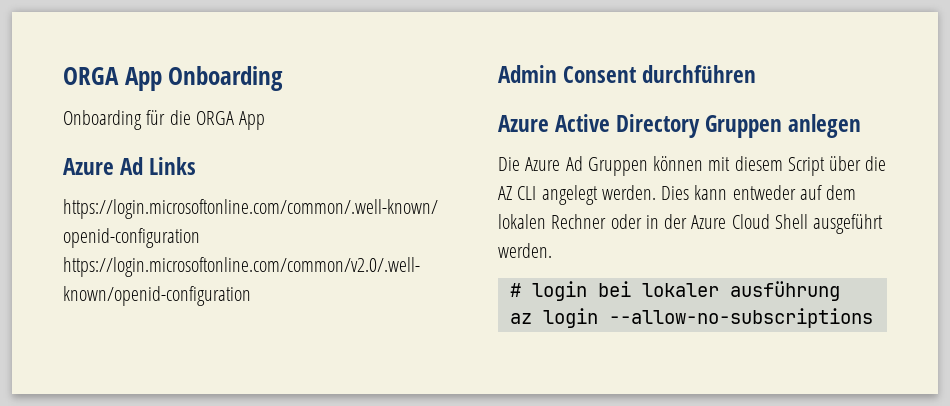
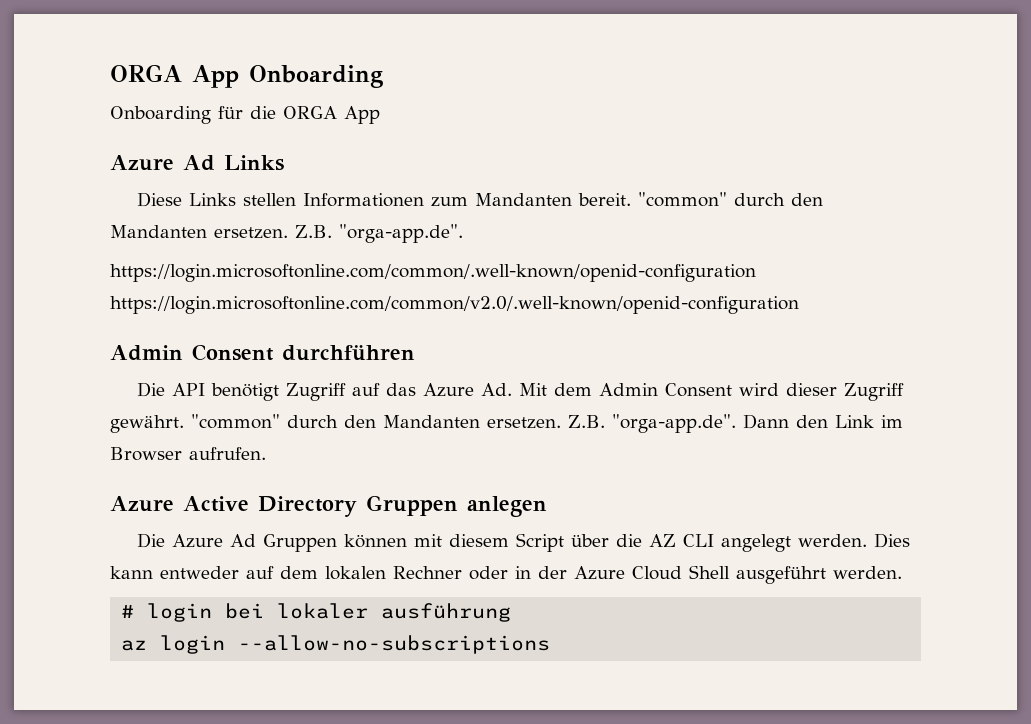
(197, 166) none -> [136,192,823,207] [110,224,463,243] // Diese Links stellen Informationen zum Mandanten bereit. "common" durch den Mandanten ersetzen. Z.B. "orga-app.de".
(757, 74) none -> [136,382,904,401] [110,414,903,433] [110,447,266,461] // Die API benötigt Zugriff auf das Azure Ad. Mit dem Admin Consent wird dieser Zugriff gewährt. "common" durch den Mandanten ersetzen. Z.B. "orga-app.de". Dann den Link im Browser aufrufen.

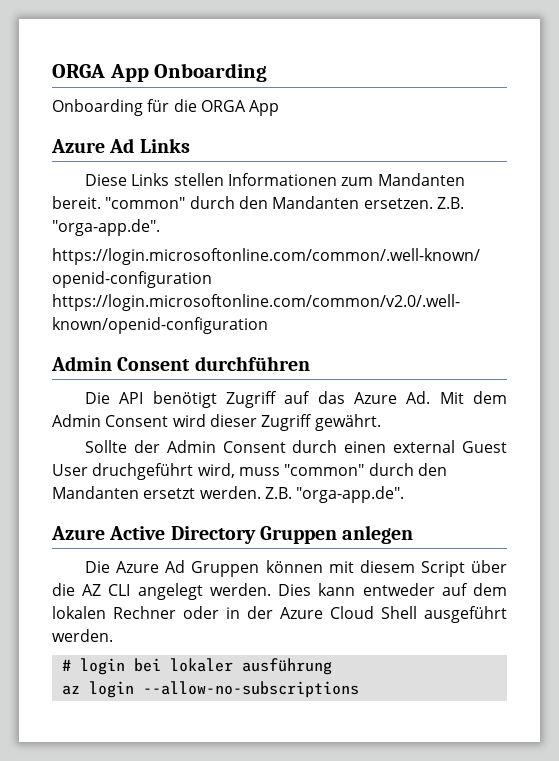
[191,414,903,433] [110,447,266,461] "common" durch den Mandanten ersetzen. Z.B. "orga-app.de". Dann den Link im Browser aufrufen. -> [85,440,508,453] [52,463,447,480] [52,486,405,503] // Sollte der Admin Consent durch einen external Guest User druchgeführt wird, muss "common" durch den Mandanten ersetzt werden. Z.B. "orga-app.de".

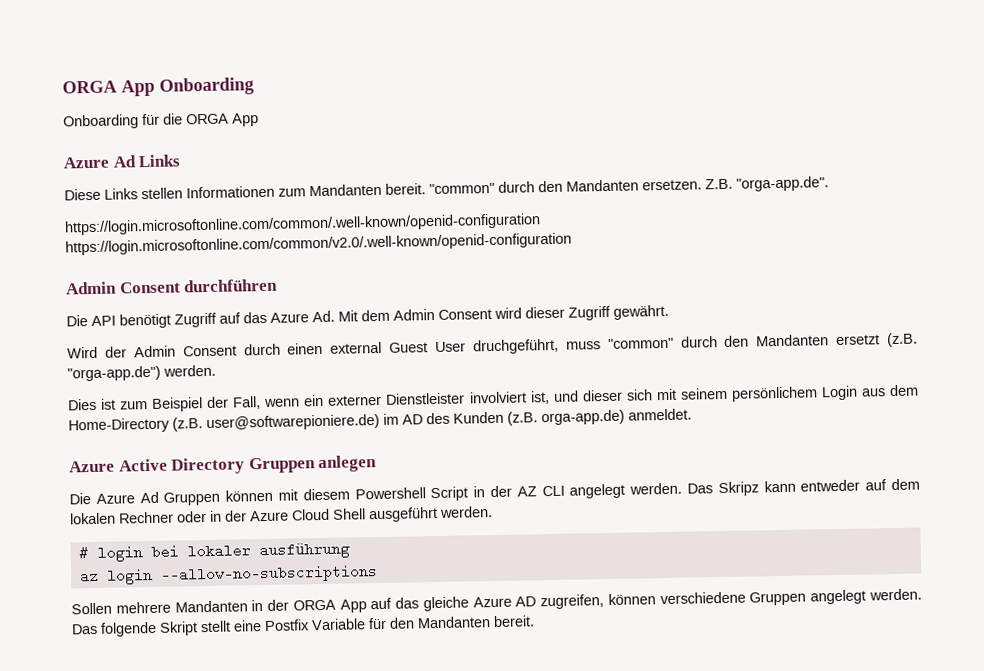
[85,440,128,453] Sollte -> [67,346,98,359] Wird
[92,463,235,480] druchgeführt wird, -> [472,338,559,355] druchgeführt,
[199,486,405,503] werden. Z.B. "orga-app.de". -> [887,332,918,348] [67,364,216,382] [68,384,919,412] [68,408,692,434] (z.B. "orga-app.de") werden. // Dies ist zum Beispiel der Fall, wenn ein externer Dienstleister involviert ist, und dieser sich mit seinem persönlichem Login aus dem Home-Directory (z.B. user@softwarepioniere.de) im AD des Kunden (z.B. orga-app.de) anmeldet.
[420,560,507,577] [52,583,75,596] Script über die -> [354,485,513,502] Powershell Script in der
[278,584,312,596] Dies -> [687,481,759,497] Das Skripz
(359, 689) none -> [71,588,922,615] [71,615,535,637] // Sollen mehrere Mandanten in der ORGA App auf das gleiche Azure AD zugreifen, können verschiedene Gruppen angelegt werden. Das folgende Skript stellt eine Postfix Variable für den Mandanten bereit.

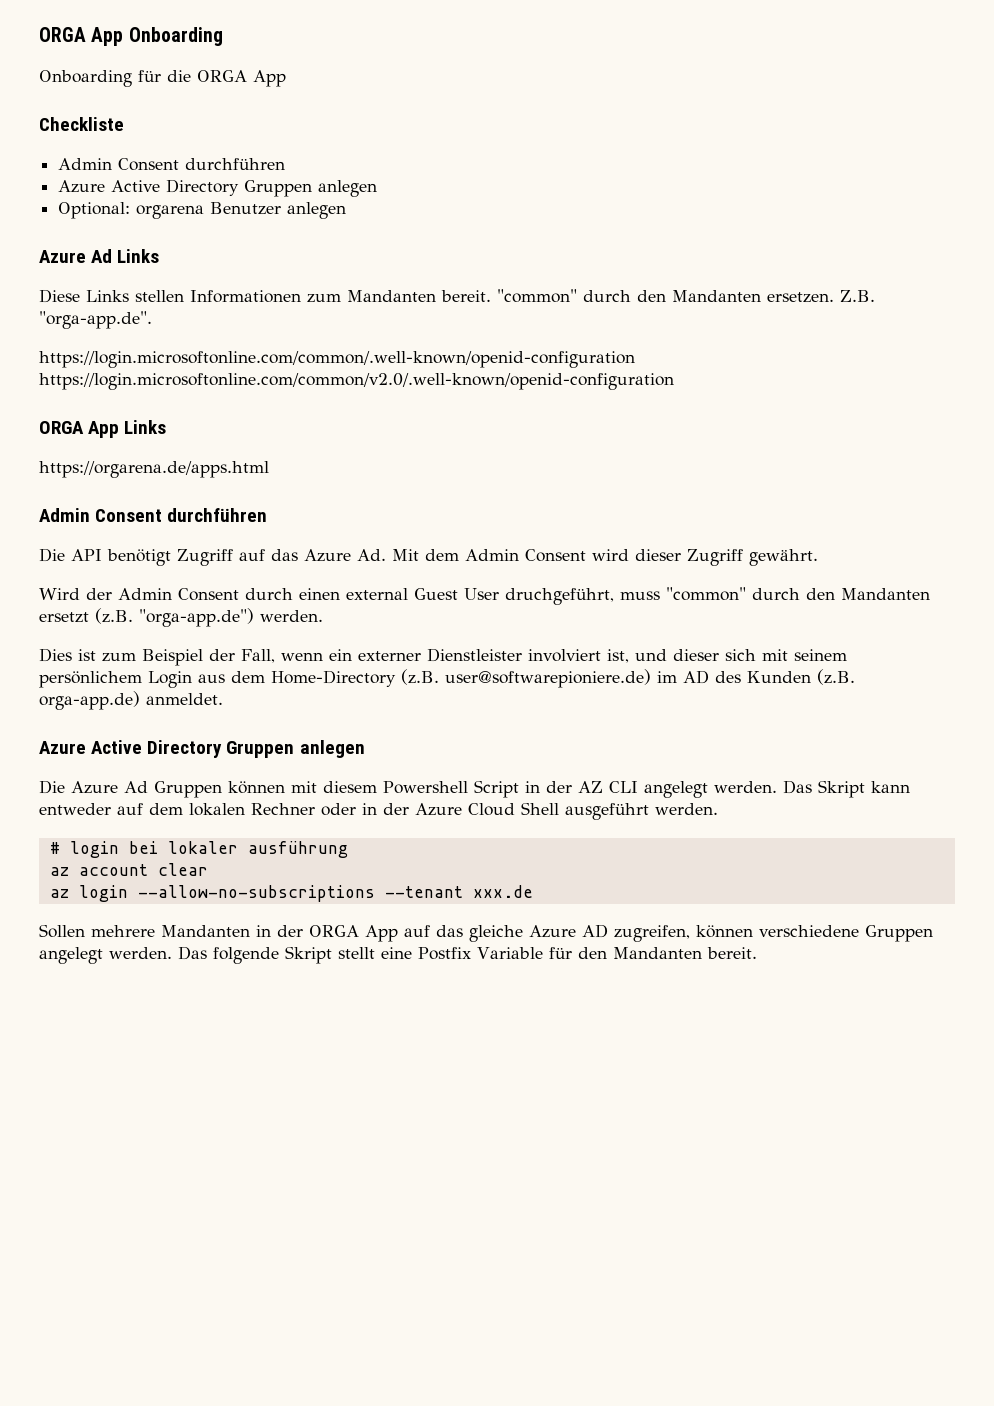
(259, 120) none -> [39,117,124,131] [58,158,286,171] [58,179,378,197] [58,202,347,219] // Checkliste // Admin Consent durchführen // Azure Active Directory Gruppen anlegen // Optional: orgarena Benutzer anlegen
(572, 244) none -> [39,420,167,438] [39,461,269,478] // ORGA App Links // https://orgarena.de/apps.html
[717,481,759,497] Skripz -> [818,780,865,798] Skript
(350, 550) none -> [49,863,208,876] // az account clear
(378, 574) none -> [384,885,533,898] --tenant xxx.de

